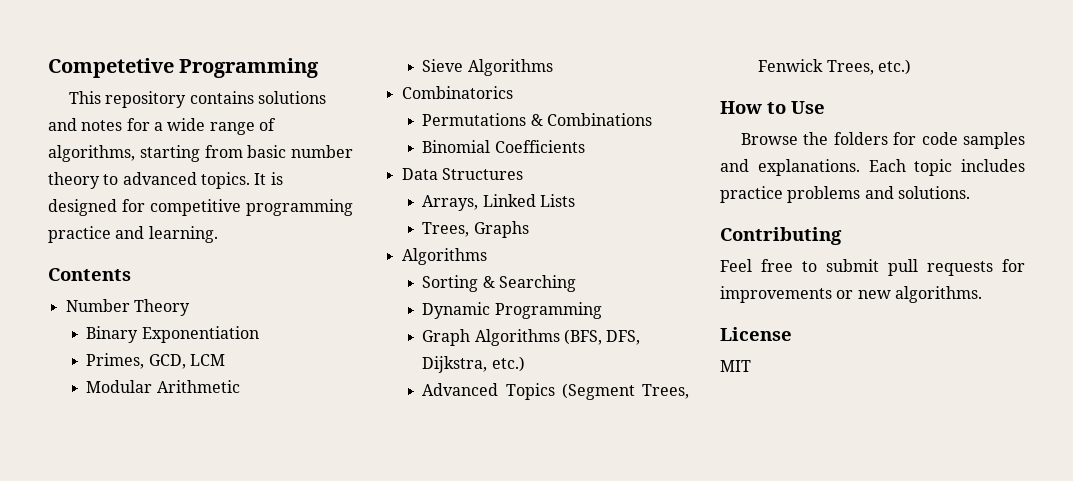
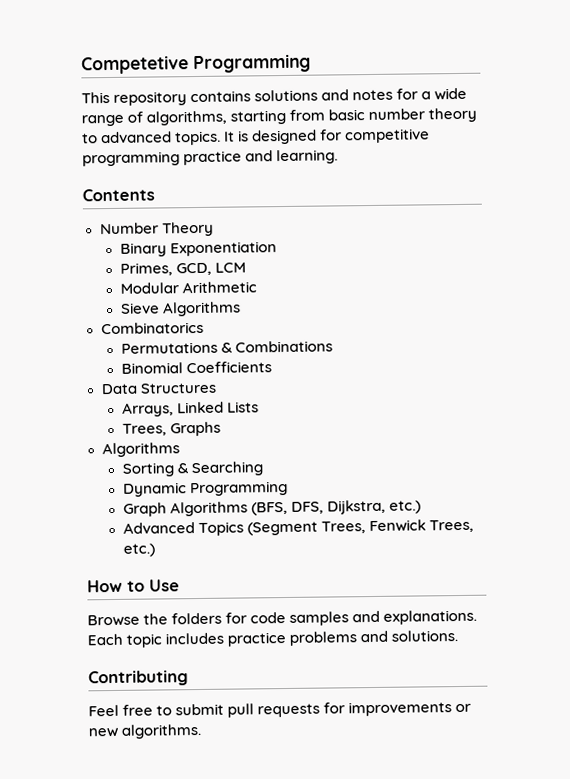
[720,327,792,341] [720,360,751,372] // License // MIT -> (203, 731) none

